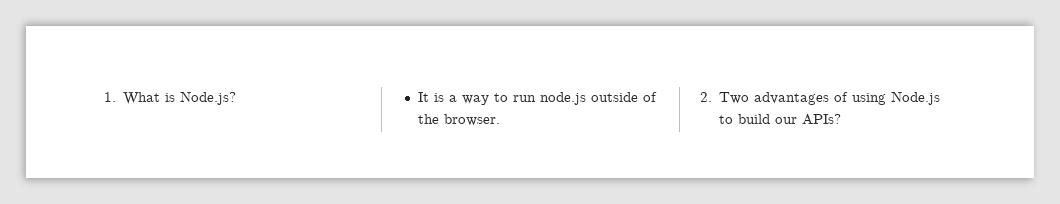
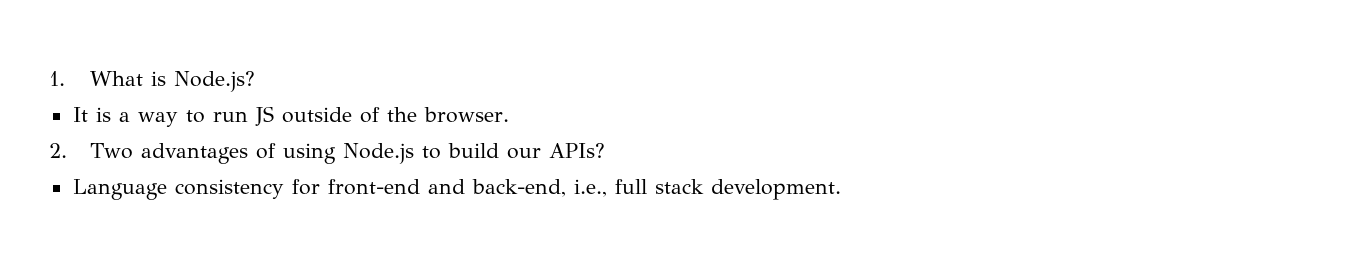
[539,92,586,105] node.js -> [254,106,274,126] JS
(842, 119) none -> [72,179,841,200] // Language consistency for front-end and back-end, i.e., full stack development.

